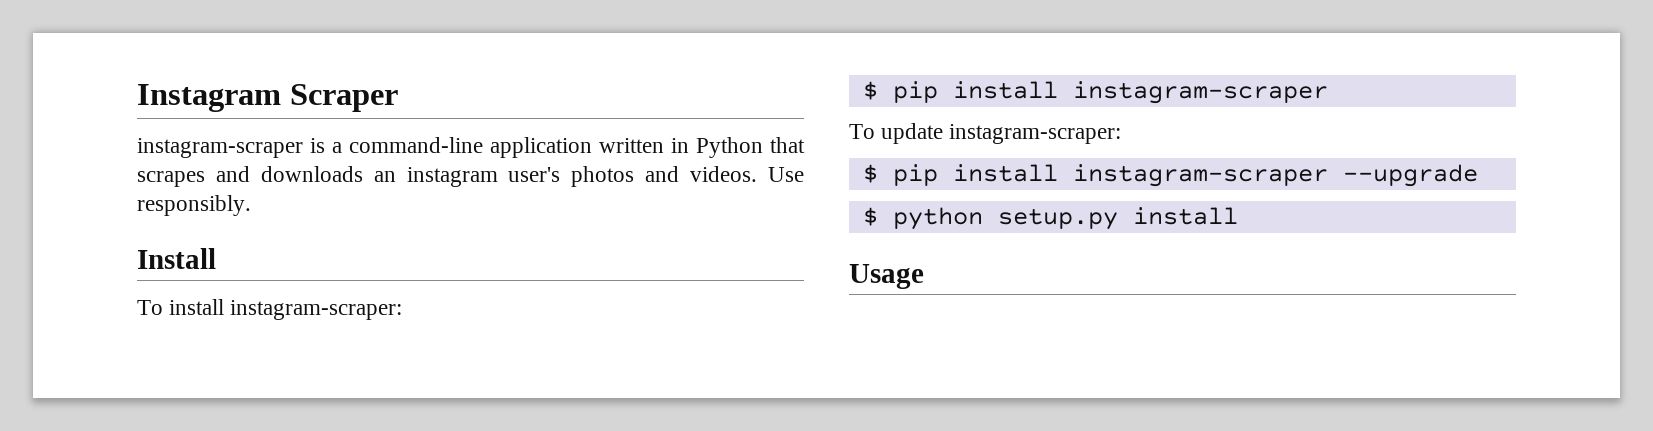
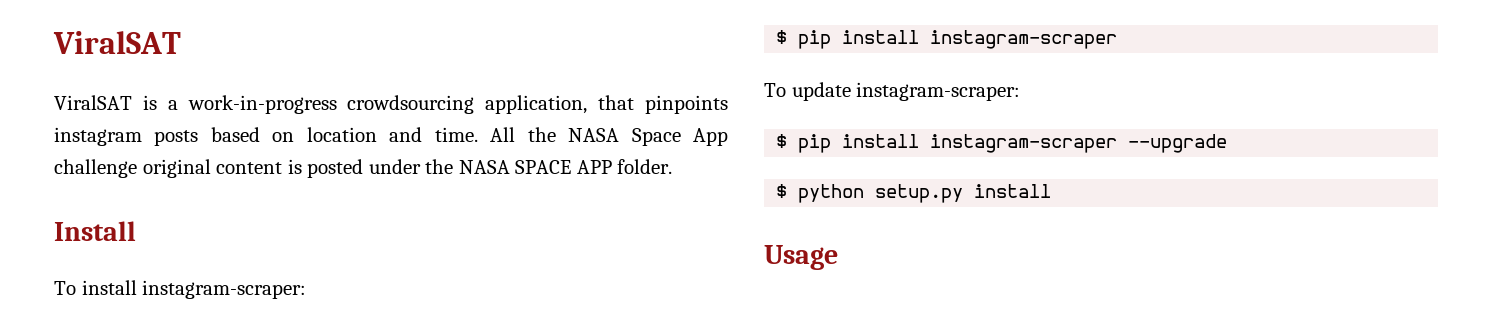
[137,84,398,112] [137,137,805,158] [137,166,805,187] [137,195,251,216] Instagram Scraper // instagram-scraper is a command-line application written in Python that scrapes and downloads an instagram user's photos and videos. Use responsibly. -> [53,31,181,54] [54,95,728,114] [54,127,729,146] [54,159,673,178] ViralSAT // ViralSAT is a work-in-progress crowdsourcing application, that pinpoints instagram posts based on location and time. All the NASA Space App challenge original content is posted under the NASA SPACE APP folder.

